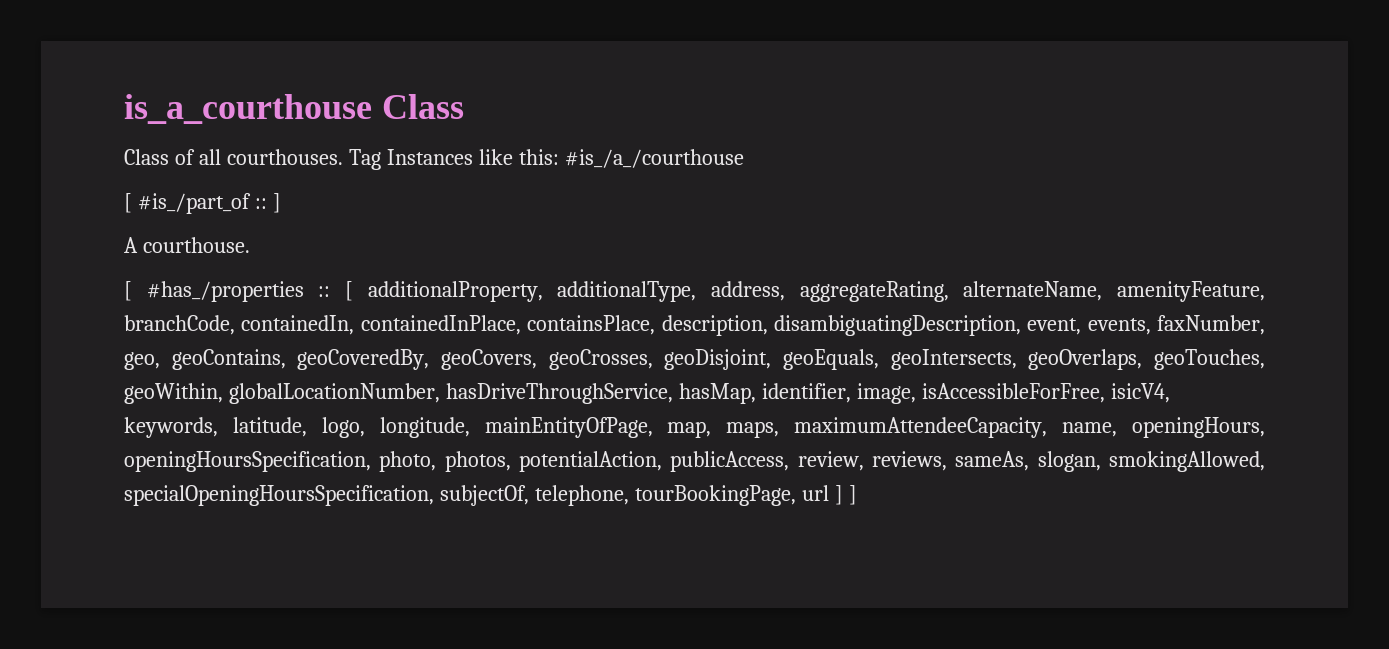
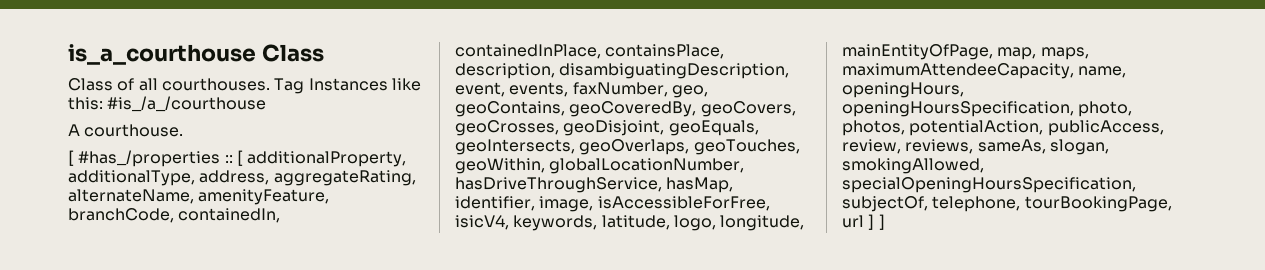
[124,193,281,214] // [ #is_/part_of :: ] -> (267, 104) none

